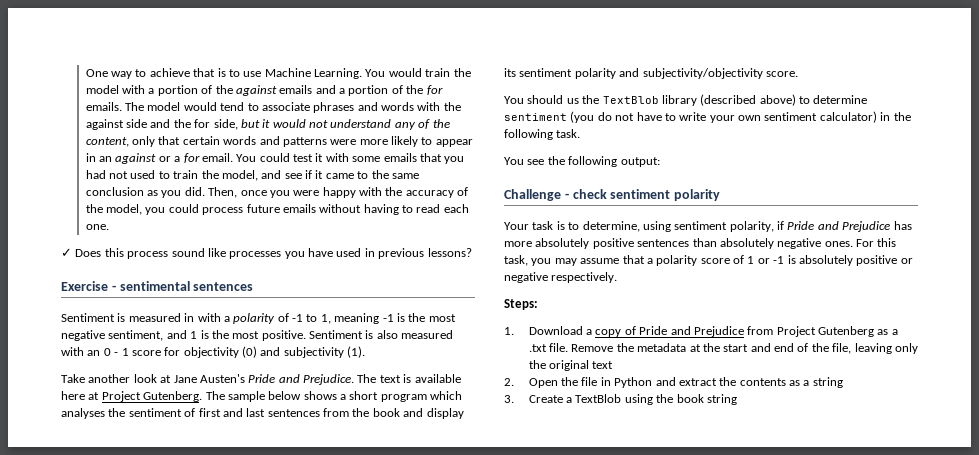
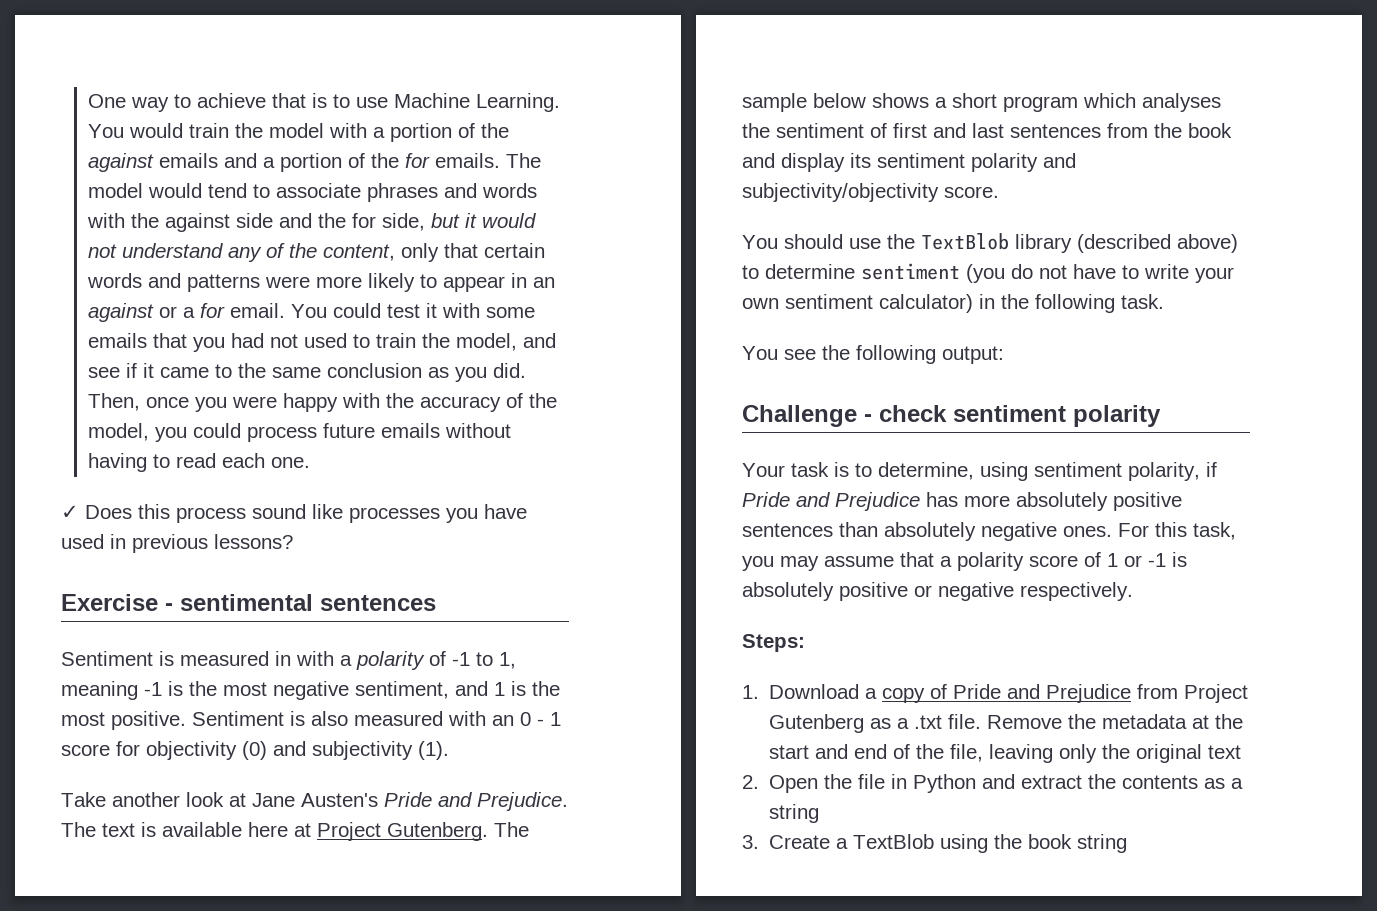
[566,98,579,104] us -> [849,238,881,249] use

